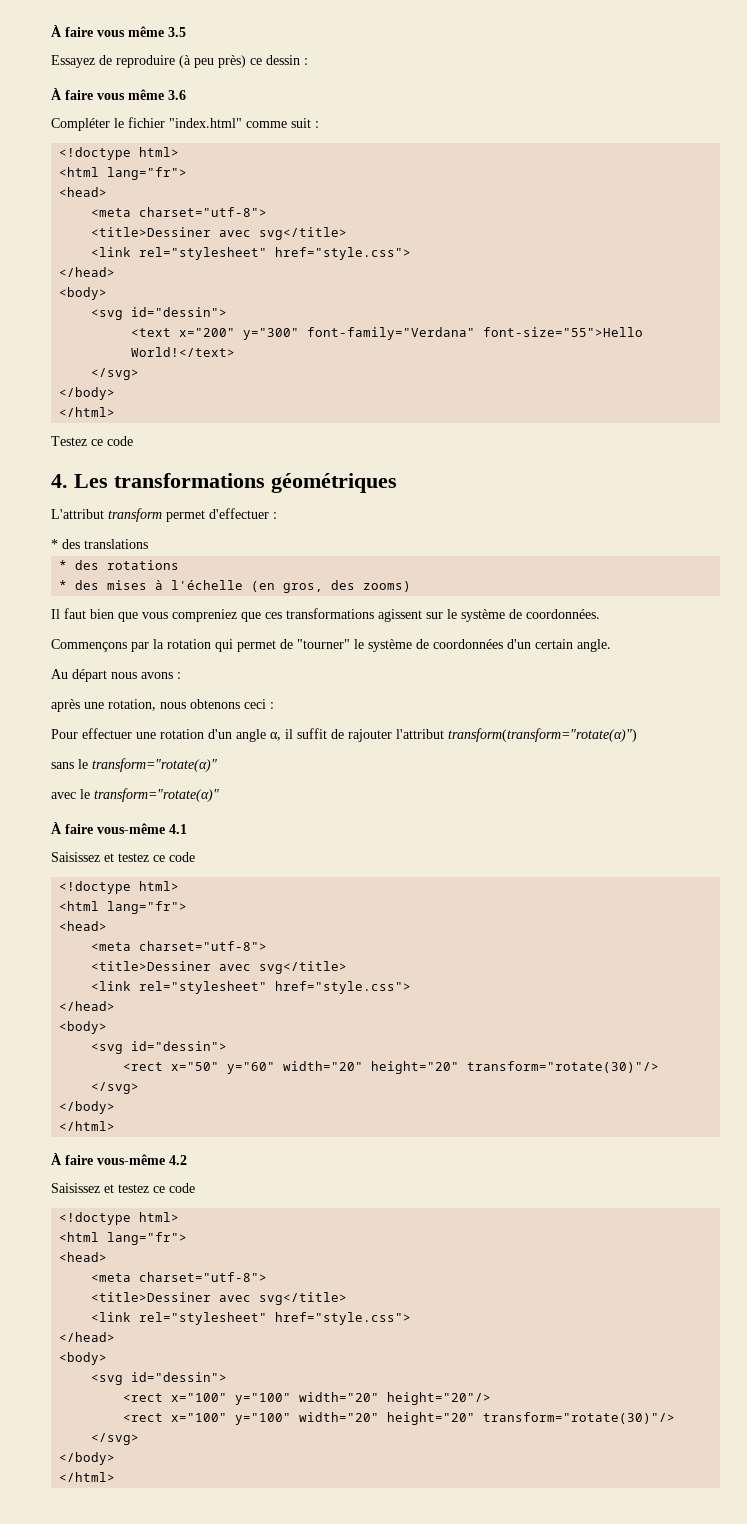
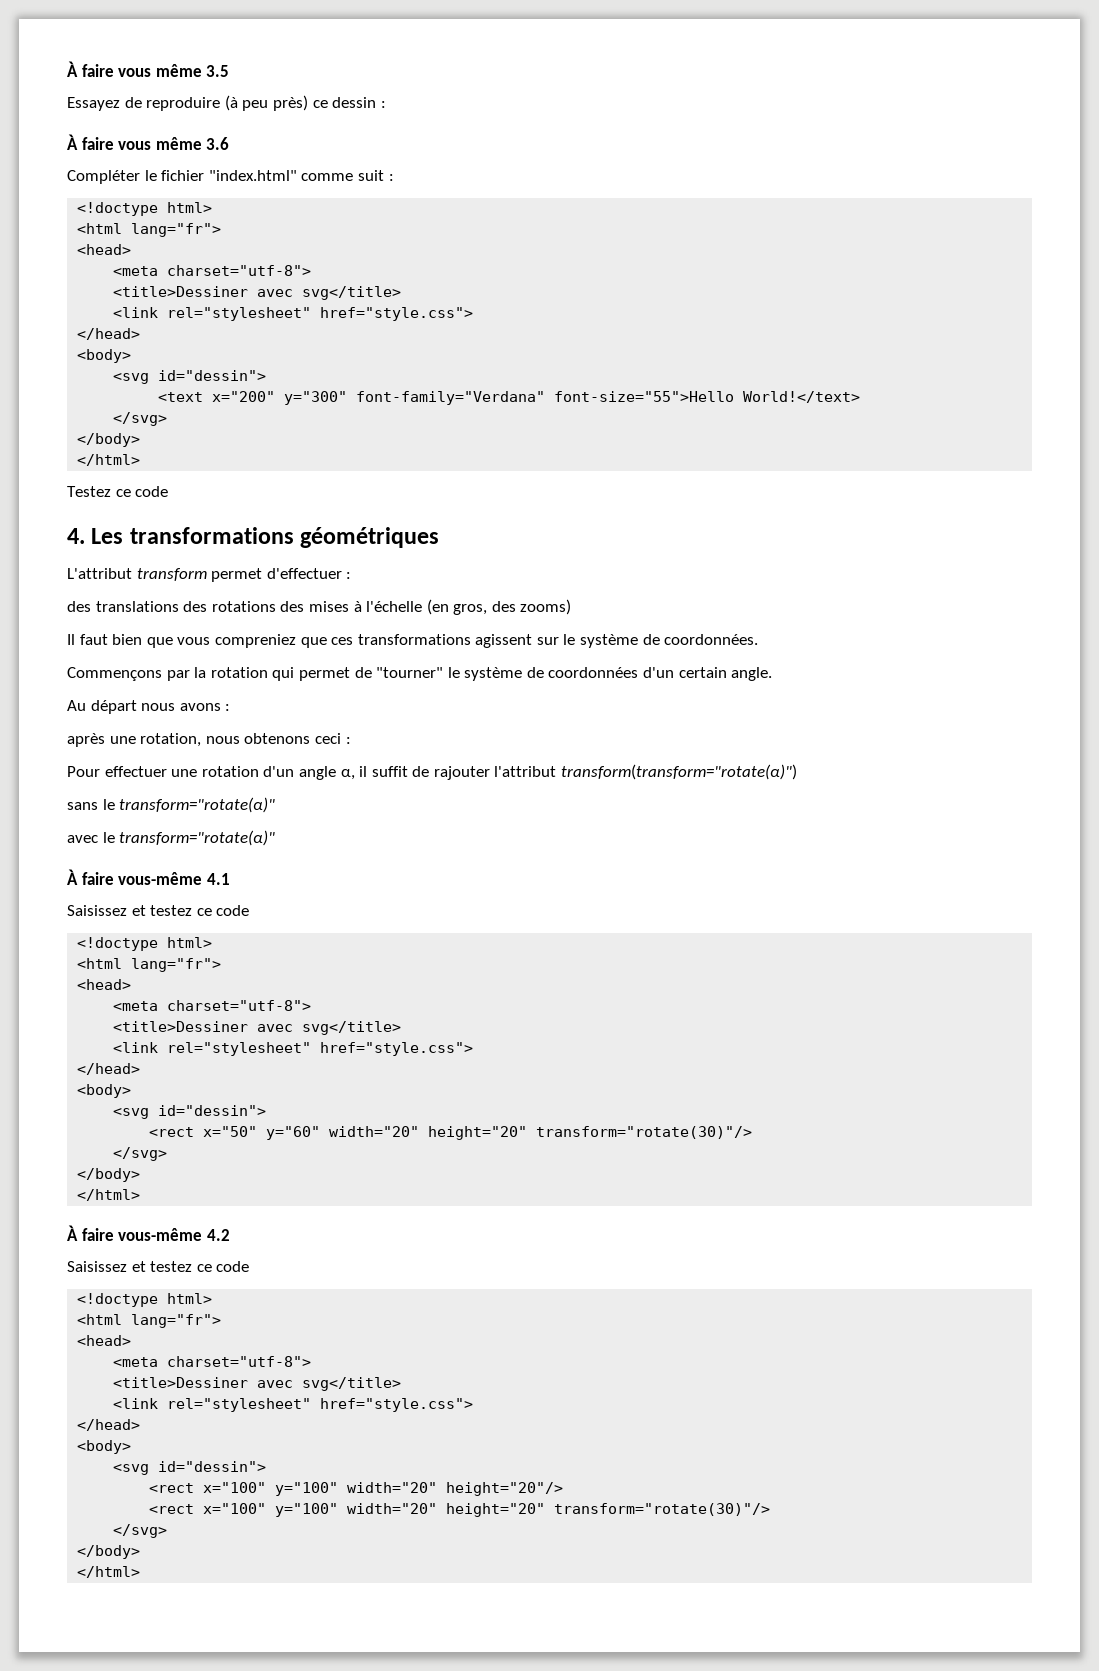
[51,539,58,549] * -> (352, 575) none
[59,560,68,570] // * -> (179, 606) none
[59,580,68,590] // * -> (276, 606) none

